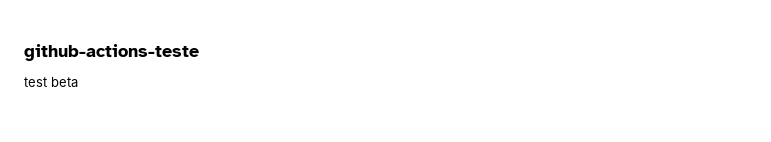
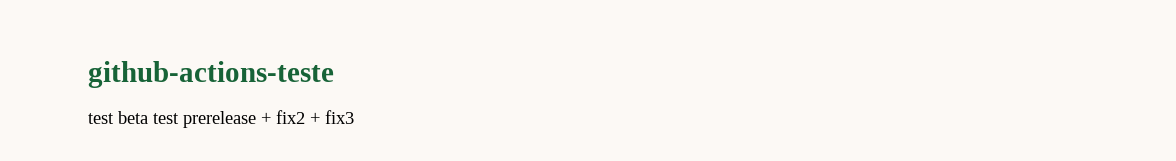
(78, 82) none -> [153,110,354,128] test prerelease + fix2 + fix3

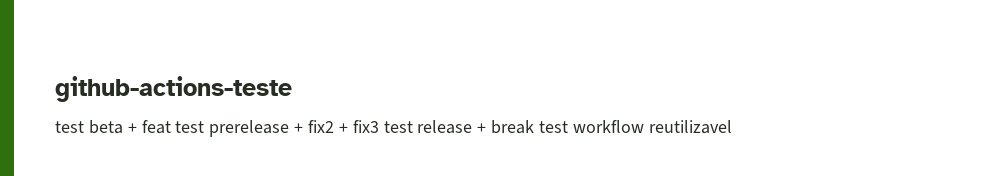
(148, 117) none -> [127,120,171,134] + feat
(354, 117) none -> [383,120,732,134] test release + break test workflow reutilizavel

